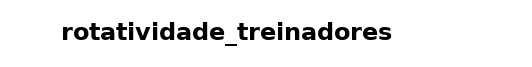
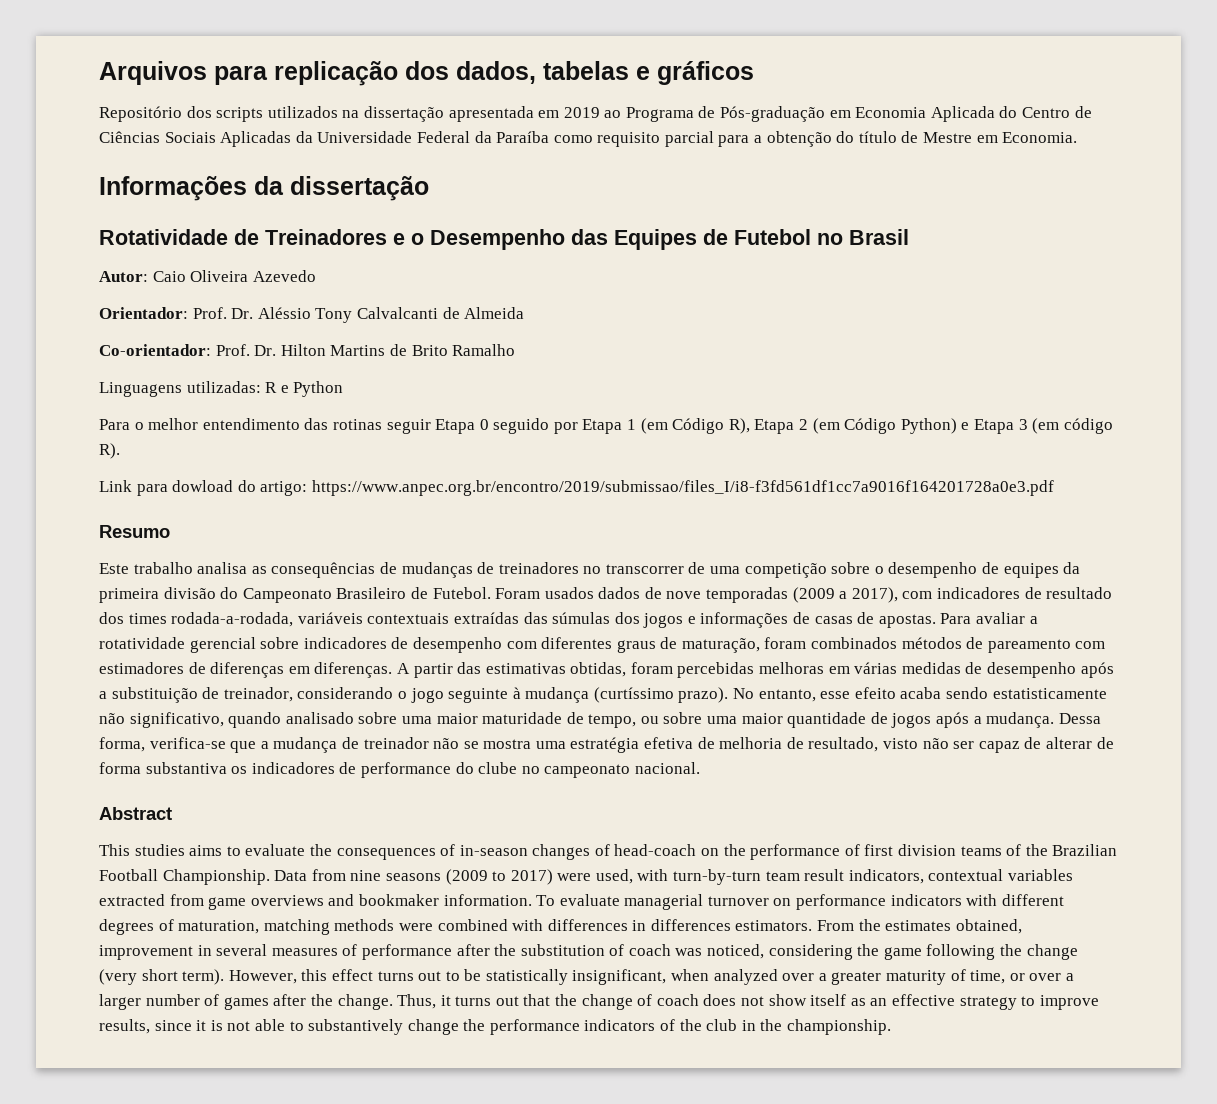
[61,22,392,46] rotatividade_treinadores -> [99,61,754,86] [99,106,1092,122] [99,131,1078,147] [99,176,429,201] [99,229,909,250] [99,270,316,282] [99,307,525,323] [99,344,516,356] [99,381,344,397] [99,418,1113,434] [99,443,120,459] [99,480,1054,496] [99,525,170,538] [99,562,1081,578] [99,587,1113,603] [99,612,1038,628] [99,637,1106,653] [99,662,1114,678] [99,687,1107,703] [99,712,1101,728] [99,737,1114,753] [99,762,700,778] [99,807,172,820] [99,844,1118,860] [99,869,1074,885] [99,894,1064,910] [99,919,1022,935] [99,944,1078,960] [99,969,1074,985] [99,994,1099,1010] [99,1019,892,1035] Arquivos para replicação dos dados, tabelas e gráficos // Repositório dos scripts utilizados na dissertação apresentada em 2019 ao Programa de Pós-graduação em Economia Aplicada do Centro de Ciências Sociais Aplicadas da Universidade Federal da Paraíba como requisito parcial para a obtenção do título de Mestre em Economia. // Informações da dissertação // Rotatividade de Treinadores e o Desempenho das Equipes de Futebol no Brasil // Autor: Caio Oliveira Azevedo // Orientador: Prof. Dr. Aléssio Tony Calvalcanti de Almeida // Co-orientador: Prof. Dr. Hilton Martins de Brito Ramalho // Linguagens utilizadas: R e Python // Para o melhor entendimento das rotinas seguir Etapa 0 seguido por Etapa 1 (em Código R), Etapa 2 (em Código Python) e Etapa 3 (em código R). // Link para dowload do artigo: https://www.anpec.org.br/encontro/2019/submissao/files_I/i8-f3fd561df1cc7a9016f164201728a0e3.pdf // Resumo // Este trabalho analisa as consequências de mudanças de treinadores no transcorrer de uma competição sobre o desempenho de equipes da primeira divisão do Campeonato Brasileiro de Futebol. Foram usados dados de nove temporadas (2009 a 2017), com indicadores de resultado dos times rodada-a-rodada, variáveis contextuais extraídas das súmulas dos jogos e informações de casas de apostas. Para avaliar a rotatividade gerencial sobre indicadores de desempenho com diferentes graus de maturação, foram combinados métodos de pareamento com estimadores de diferenças em diferenças. A partir das estimativas obtidas, foram percebidas melhoras em várias medidas de desempenho após a substituição de treinador, considerando o jogo seguinte à mudança (curtíssimo prazo). No entanto, esse efeito acaba sendo estatisticamente não significativo, quando analisado sobre uma maior maturidade de tempo, ou sobre uma maior quantidade de jogos após a mudança. Dessa forma, verifica-se que a mudança de treinador não se mostra uma estratégia efetiva de melhoria de resultado, visto não ser capaz de alterar de forma substantiva os indicadores de performance do clube no campeonato nacional. // Abstract // This studies aims to evaluate the consequences of in-season changes of head-coach on the performance of first division teams of the Brazilian Football Championship. Data from nine seasons (2009 to 2017) were used, with turn-by-turn team result indicators, contextual variables extracted from game overviews and bookmaker information. To evaluate managerial turnover on performance indicators with different degrees of maturation, matching methods were combined with differences in differences estimators. From the estimates obtained, improvement in several measures of performance after the substitution of coach was noticed, considering the game following the change (very short term). However, this effect turns out to be statistically insignificant, when analyzed over a greater maturity of time, or over a larger number of games after the change. Thus, it turns out that the change of coach does not show itself as an effective strategy to improve results, since it is not able to substantively change the performance indicators of the club in the championship.

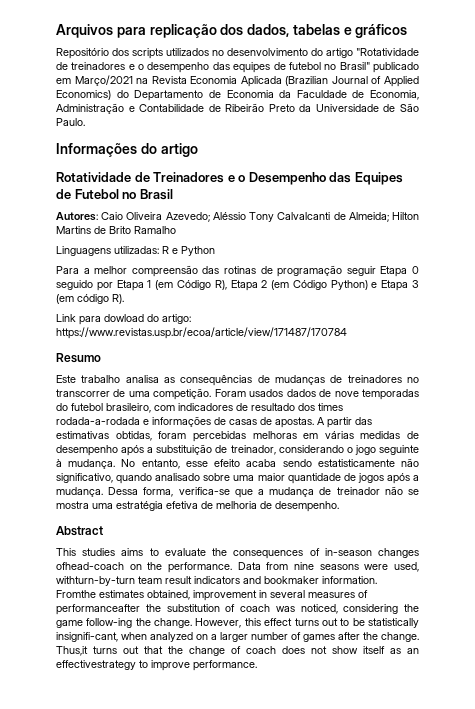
[342,106,1092,122] [99,131,1078,147] na dissertação apresentada em 2019 ao Programa de Pós-graduação em Economia Aplicada do Centro de Ciências Sociais Aplicadas da Universidade Federal da Paraíba como requisito parcial para a obtenção do título de Mestre em Economia. -> [212,48,419,58] [56,62,420,73] [56,75,419,87] [56,90,419,101] [56,103,419,114] [56,118,85,126] no desenvolvimento do artigo "Rotatividade de treinadores e o desempenho das equipes de futebol no Brasil" publicado em Março/2021 na Revista Economia Aplicada (Brazilian Journal of Applied Economics) do Departamento de Economia da Faculdade de Economia, Administração e Contabilidade de Ribeirão Preto da Universidade de São Paulo.
[254,176,429,201] da dissertação -> [140,143,198,157] do artigo
[99,271,148,282] Autor: -> [56,212,98,221] Autores:
[252,270,316,282] [99,307,525,323] [99,344,277,356] Azevedo // Orientador: Prof. Dr. Aléssio Tony Calvalcanti de Almeida // Co-orientador: Prof. Dr. -> [165,212,389,222] Azevedo; Aléssio Tony Calvalcanti de Almeida;
[134,418,382,430] o melhor entendimento das rotinas -> [83,265,343,277] a melhor compreensão das rotinas de programação
[311,480,1054,496] https://www.anpec.org.br/encontro/2019/submissao/files_I/i8-f3fd561df1cc7a9016f164201728a0e3.pdf -> [56,327,347,339] https://www.revistas.usp.br/ecoa/article/view/171487/170784
[744,562,1081,578] [99,587,491,603] competição sobre o desempenho de equipes da primeira divisão do Campeonato Brasileiro de Futebol. -> [153,388,212,400] competição.
[792,587,898,603] (2009 a 2017), -> [56,403,151,413] do futebol brasileiro,
[171,612,684,628] rodada-a-rodada, variáveis contextuais extraídas das súmulas dos jogos -> [56,417,140,425] rodada-a-rodada
[940,612,1038,624] [99,637,1106,653] [99,662,393,678] Para avaliar a rotatividade gerencial sobre indicadores de desempenho com diferentes graus de maturação, foram combinados métodos de pareamento com estimadores de diferenças em diferenças. -> (314, 422) none
[525,687,729,703] mudança (curtíssimo prazo). -> [68,459,116,469] mudança.
[482,712,783,728] maturidade de tempo, ou sobre uma maior -> (285, 477) none
[808,737,1114,753] [99,762,700,778] resultado, visto não ser capaz de alterar de forma substantiva os indicadores de performance do clube no campeonato nacional. -> [275,501,339,512] desempenho.
[594,844,1118,860] [99,869,1074,885] [99,894,1064,910] [99,919,881,935] of head-coach on the performance of first division teams of the Brazilian Football Championship. Data from nine seasons (2009 to 2017) were used, with turn-by-turn team result indicators, contextual variables extracted from game overviews and bookmaker information. To evaluate managerial turnover on performance indicators with different degrees of maturation, matching methods were combined with differences in differences estimators. From the -> [56,562,420,573] [56,576,377,586] [56,590,96,598] ofhead-coach on the performance. Data from nine seasons were used, withturn-by-turn team result indicators and bookmaker information. Fromthe
[361,944,490,960] performance after -> [56,604,140,615] performanceafter
[926,944,1078,960] [99,969,225,985] following the change (very short term). -> [86,618,193,628] follow-ing the change.
[572,969,667,985] insignificant, -> [56,632,118,642] insignifi-cant,
[782,969,1062,985] over a greater maturity of time, or over -> [196,634,208,640] on
[397,994,451,1009] Thus, it -> [56,646,88,656] Thus,it
[891,994,1099,1010] [99,1019,892,1035] effective strategy to improve results, since it is not able to substantively change the performance indicators of the club in the championship. -> [56,660,257,671] effectivestrategy to improve performance.

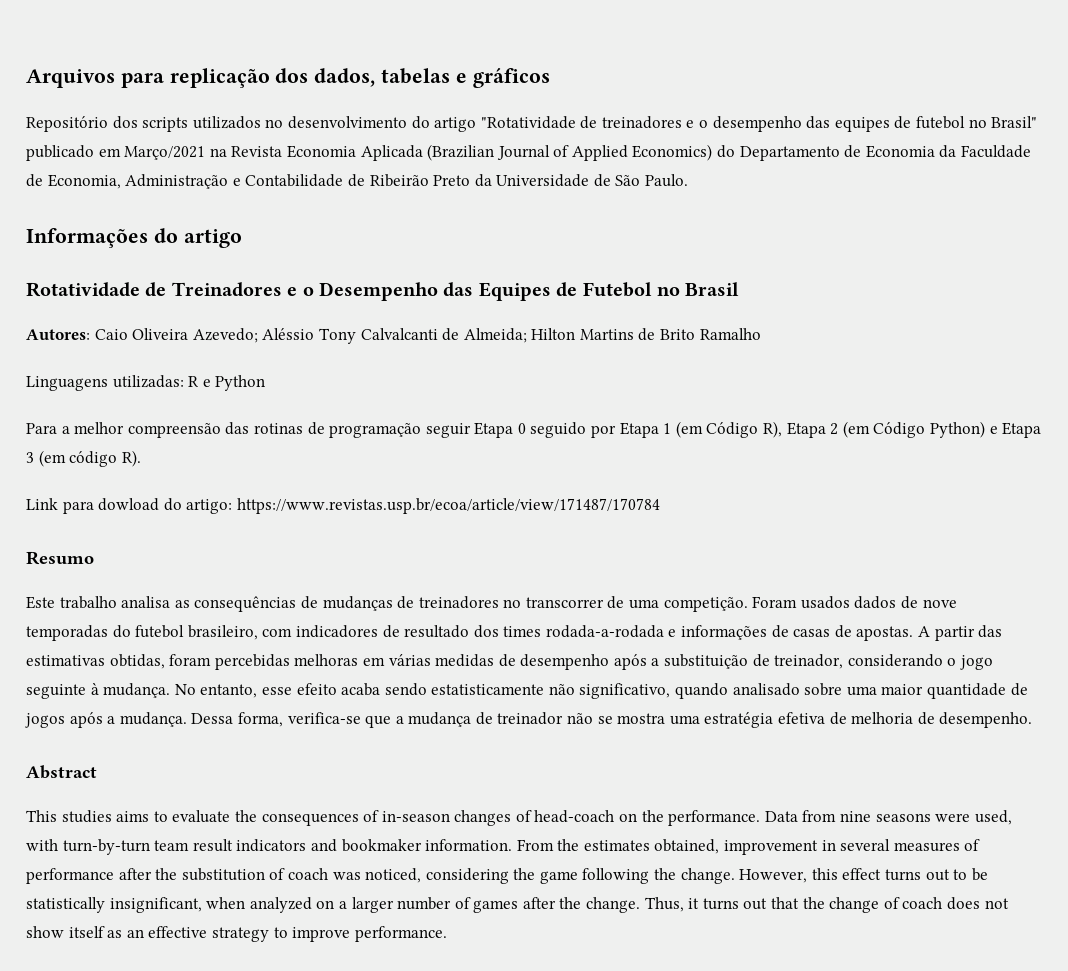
[56,562,124,570] ofhead-coach -> [515,810,615,823] of head-coach
[56,576,135,586] withturn-by-turn -> [26,839,150,855] with turn-by-turn
[56,590,96,598] Fromthe -> [516,839,580,851] From the
[56,604,140,615] performanceafter -> [26,868,152,884] performance after
[86,618,133,628] follow-ing -> [582,868,650,884] following
[56,632,118,642] insignifi-cant, -> [109,897,202,913] insignificant,
[56,646,88,656] Thus,it -> [644,897,700,912] Thus, it
[56,660,136,670] effectivestrategy -> [148,926,269,942] effective strategy

